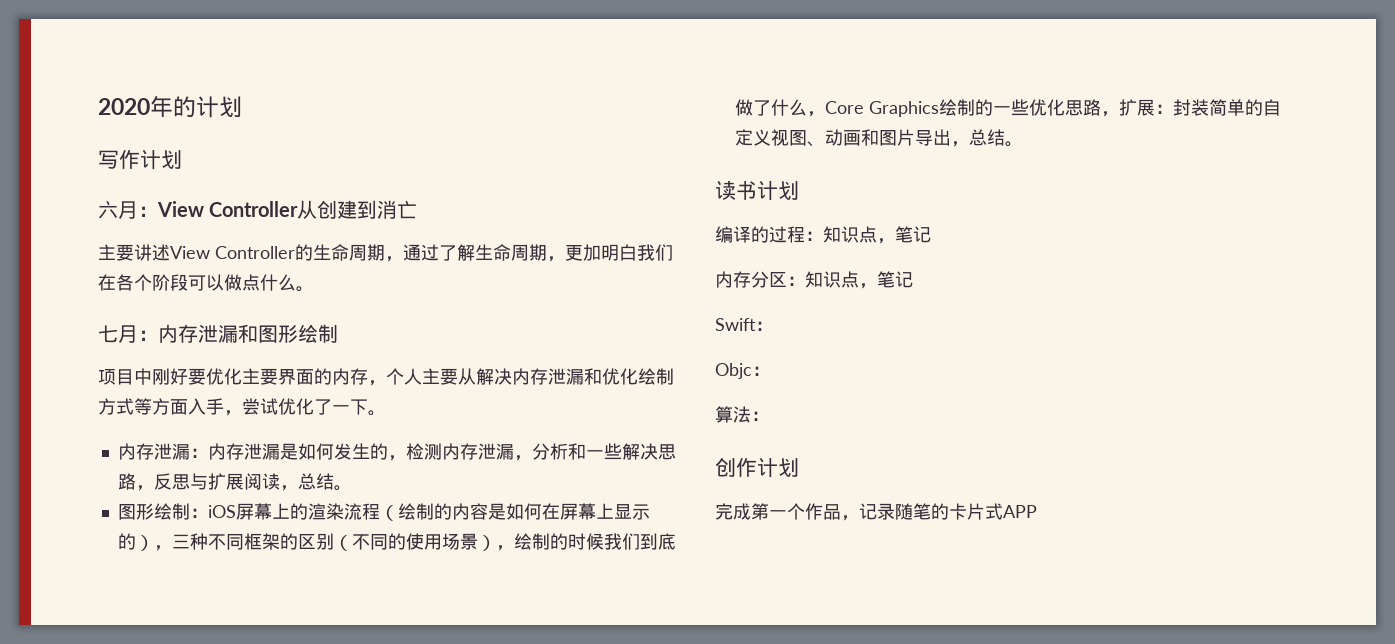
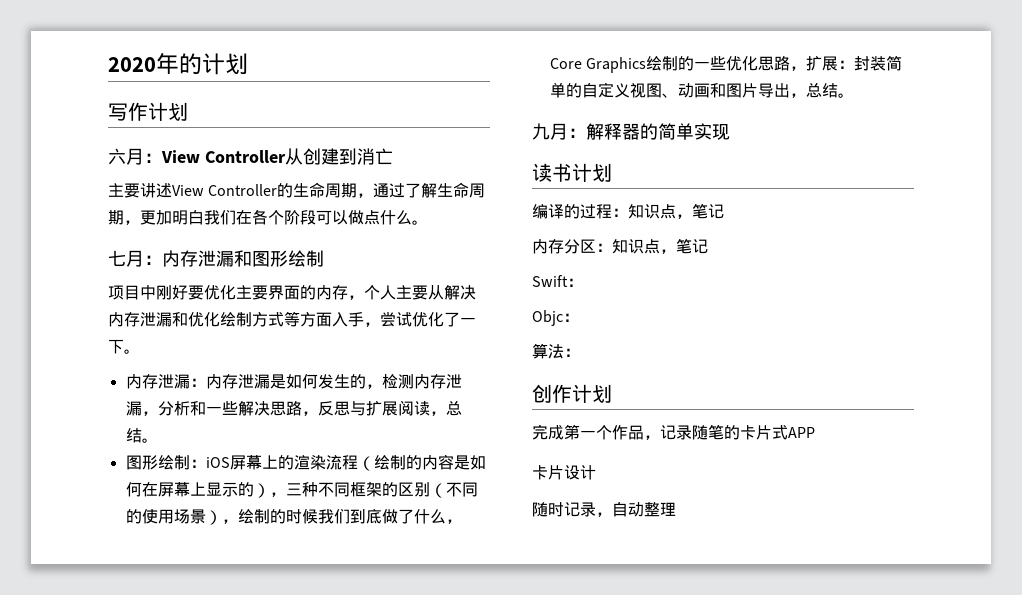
(1023, 144) none -> [532,123,730,140] // 九月：解释器的简单实现
(1037, 511) none -> [532,465,596,480] [532,502,676,517] // 卡片设计 // 随时记录，自动整理

